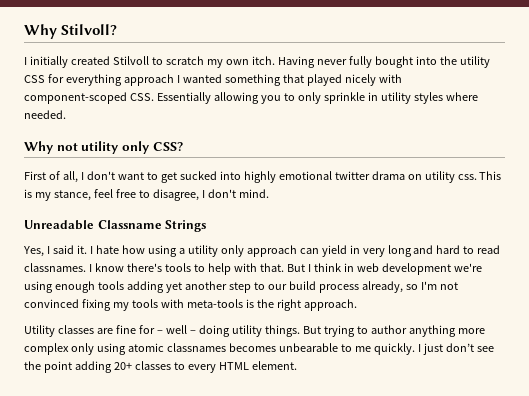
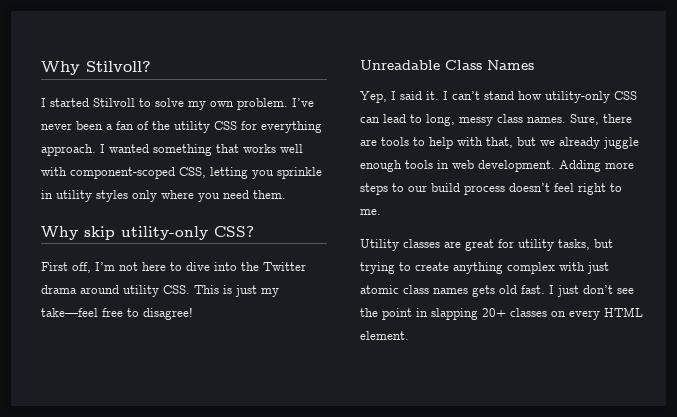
[29,56,110,68] initially created -> [50,98,89,107] started
[165,56,204,65] scratch -> [155,98,184,107] solve
[251,56,437,68] itch. Having never fully bought into -> [237,98,314,110] [41,121,149,130] problem. I’ve never been a fan of
[123,74,174,86] approach -> [41,144,96,156] approach.
[306,74,402,86] [24,92,478,104] [24,110,66,119] [24,141,183,154] [24,171,502,183] [24,189,269,201] [24,220,207,232] [23,245,501,257] [24,263,482,275] [24,281,458,293] [24,299,357,311] [24,325,485,337] [24,343,415,355] played nicely with component-scoped CSS. Essentially allowing you to only sprinkle in utility styles where needed. // Why not utility only CSS? // First of all, I don't want to get sucked into highly emotional twitter drama on utility css. This is my stance, feel free to disagree, I don't mind. // Unreadable Classname Strings // Yes, I said it. I hate how using a utility only approach can yield in very long and hard to read classnames. I know there's tools to help with that. But I think in web development we're using enough tools adding yet another step to our build process already, so I'm not convinced fixing my tools with meta-tools is the right approach. // Utility classes are fine for – well – doing utility things. But trying to author anything more complex only using atomic classnames becomes unbearable to me quickly. -> [243,144,303,153] [41,167,322,179] [41,190,286,202] [41,226,254,240] [41,262,306,273] [41,285,279,297] [41,307,193,320] [360,60,534,70] [360,91,637,103] [360,114,632,126] [360,137,639,149] [360,160,634,172] [360,183,622,195] [360,209,381,215] [360,239,613,251] [360,262,609,274] [360,285,545,297] works well with component-scoped CSS, letting you sprinkle in utility styles only where you need them. // Why skip utility-only CSS? // First off, I’m not here to dive into the Twitter drama around utility CSS. This is just my take—feel free to disagree! // Unreadable Class Names // Yep, I said it. I can’t stand how utility-only CSS can lead to long, messy class names. Sure, there are tools to help with that, but we already juggle enough tools in web development. Adding more steps to our build process doesn’t feel right to me. // Utility classes are great for utility tasks, but trying to create anything complex with just atomic class names gets old fast.
[74,361,112,373] adding -> [416,308,478,320] in slapping
[173,362,185,370] to -> [551,311,566,317] on

